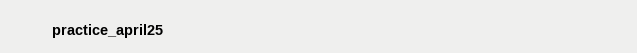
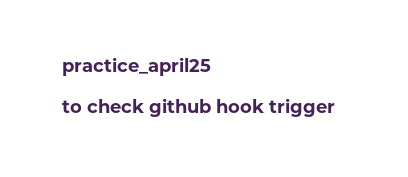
(163, 31) none -> [62,98,335,117] // to check github hook trigger

